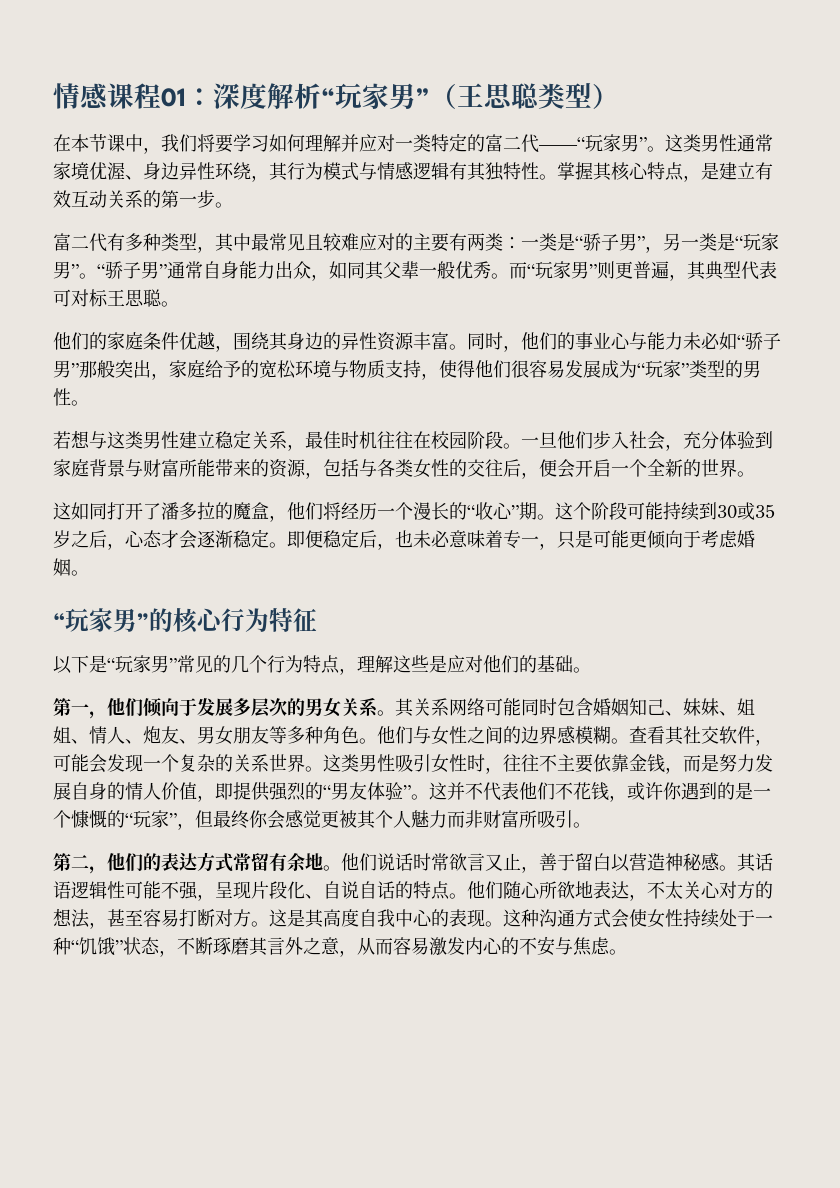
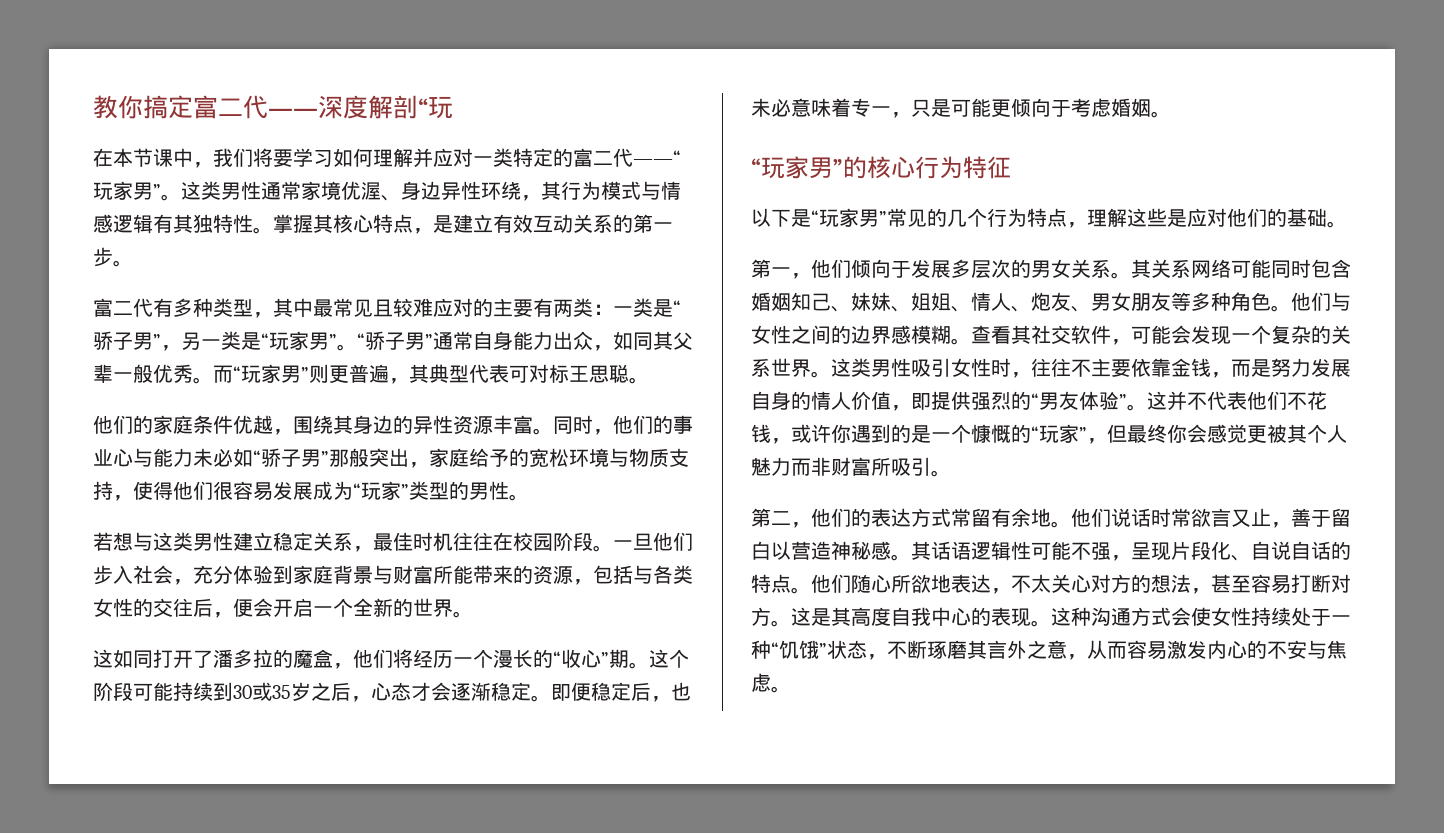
[53,83,619,110] 情感课程01：深度解析“玩家男”（王思聪类型） -> [93,95,453,119] 教你搞定富二代——深度解剖“玩

